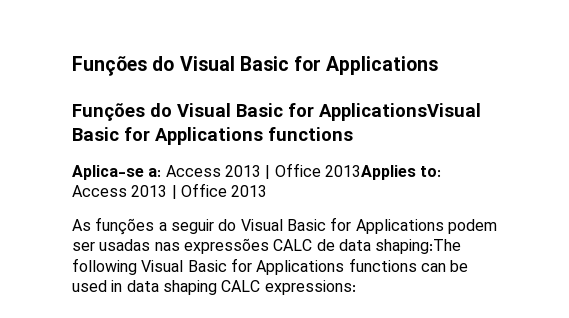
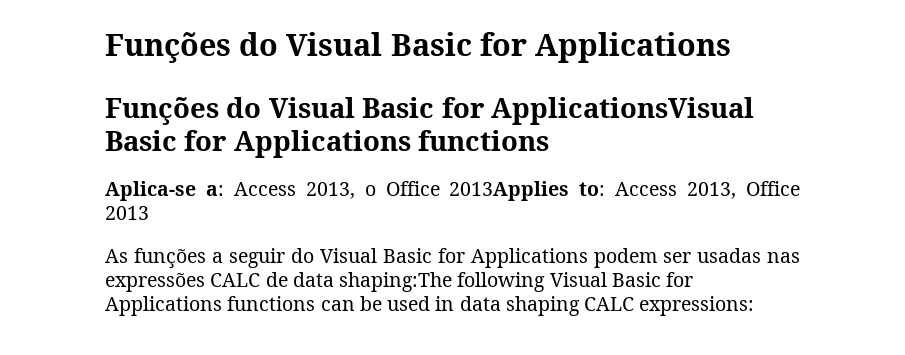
[224,165,271,179] 2013 | -> [305,182,376,199] 2013, o
[131,185,177,199] 2013 | -> [687,182,737,199] 2013,

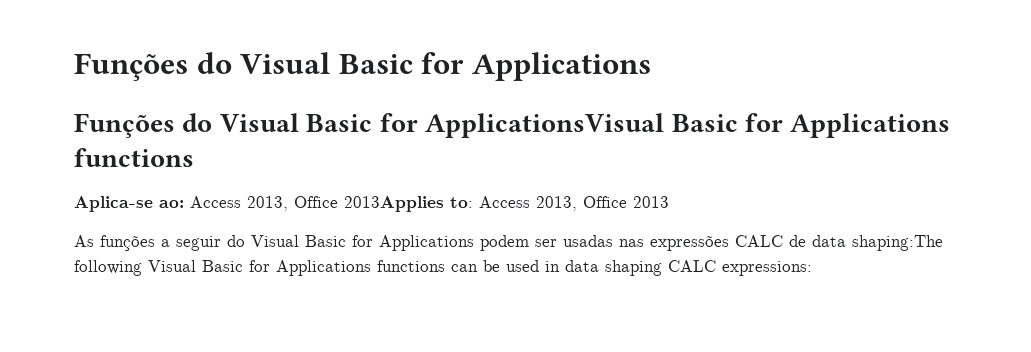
[205,182,376,199] a: Access 2013, o -> [159,196,288,211] ao: Access 2013,

